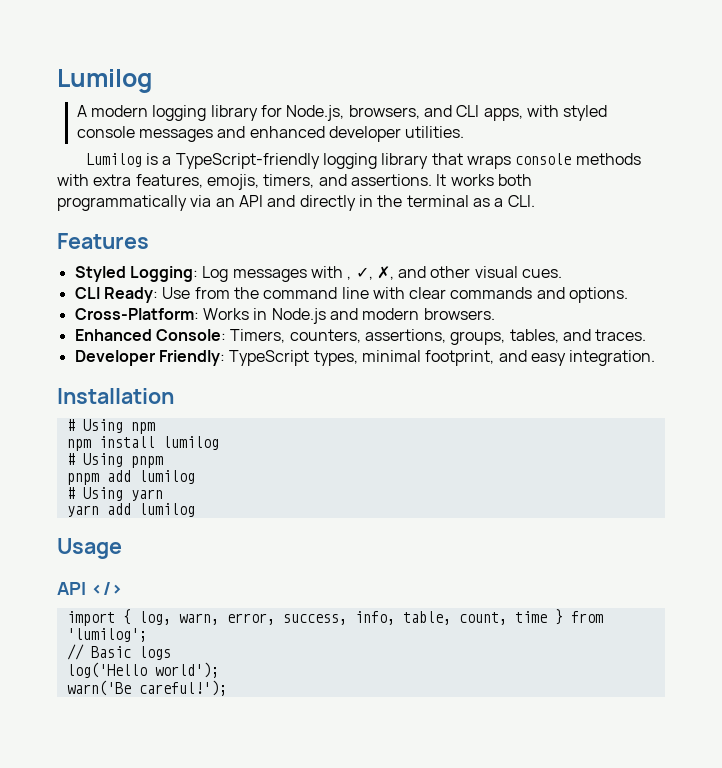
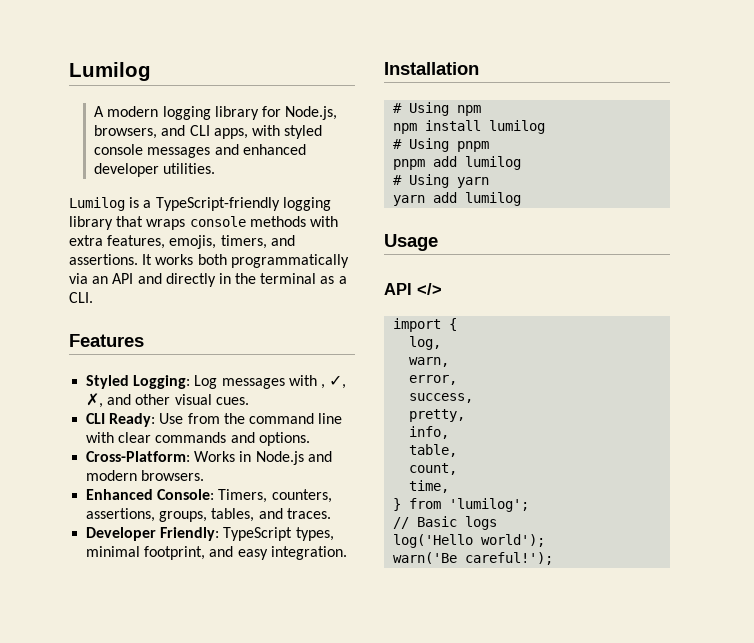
(131, 617) none -> (458, 324) //
(171, 618) none -> (442, 343) //
(219, 619) none -> (450, 362) //
(275, 619) none -> (458, 380) //
(347, 619) none -> [409,409,466,422] // pretty, //
(395, 618) none -> (450, 432) //
(451, 618) none -> (458, 450) //
[514,611,547,623] time -> [409,480,450,493] // time, //

